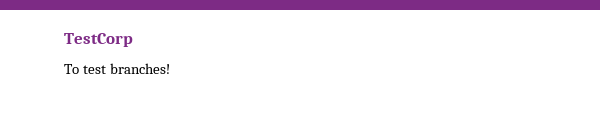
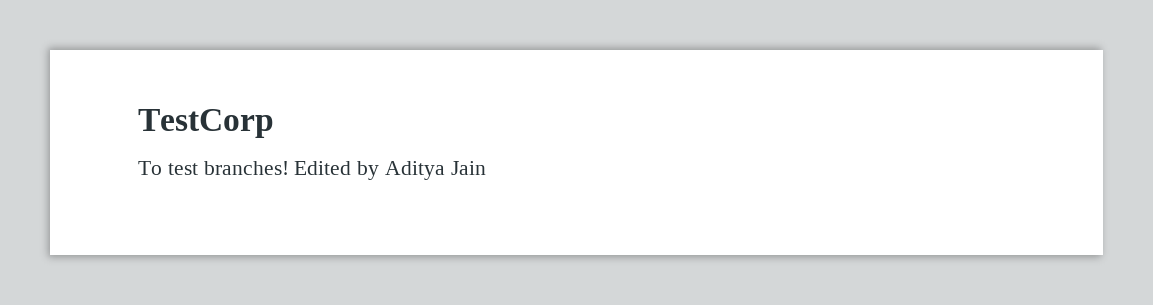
(170, 68) none -> [294,161,486,180] Edited by Aditya Jain

